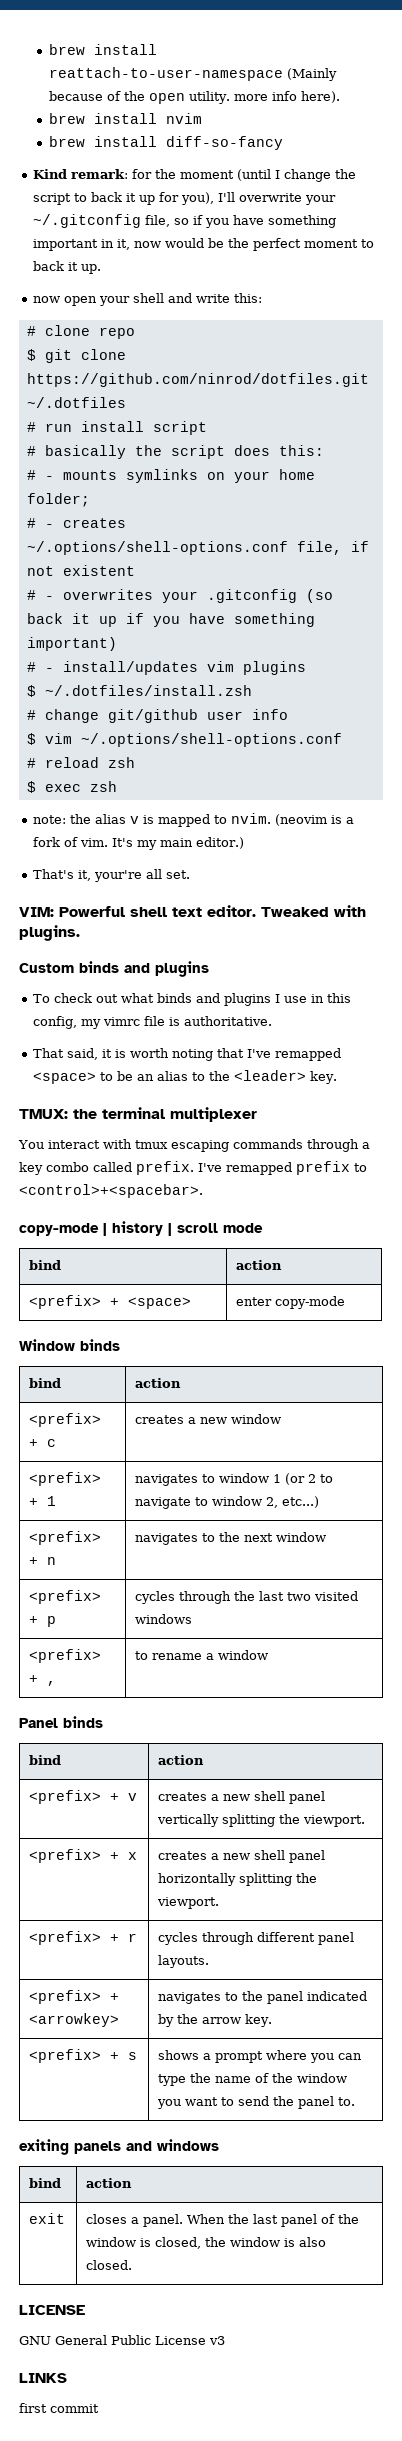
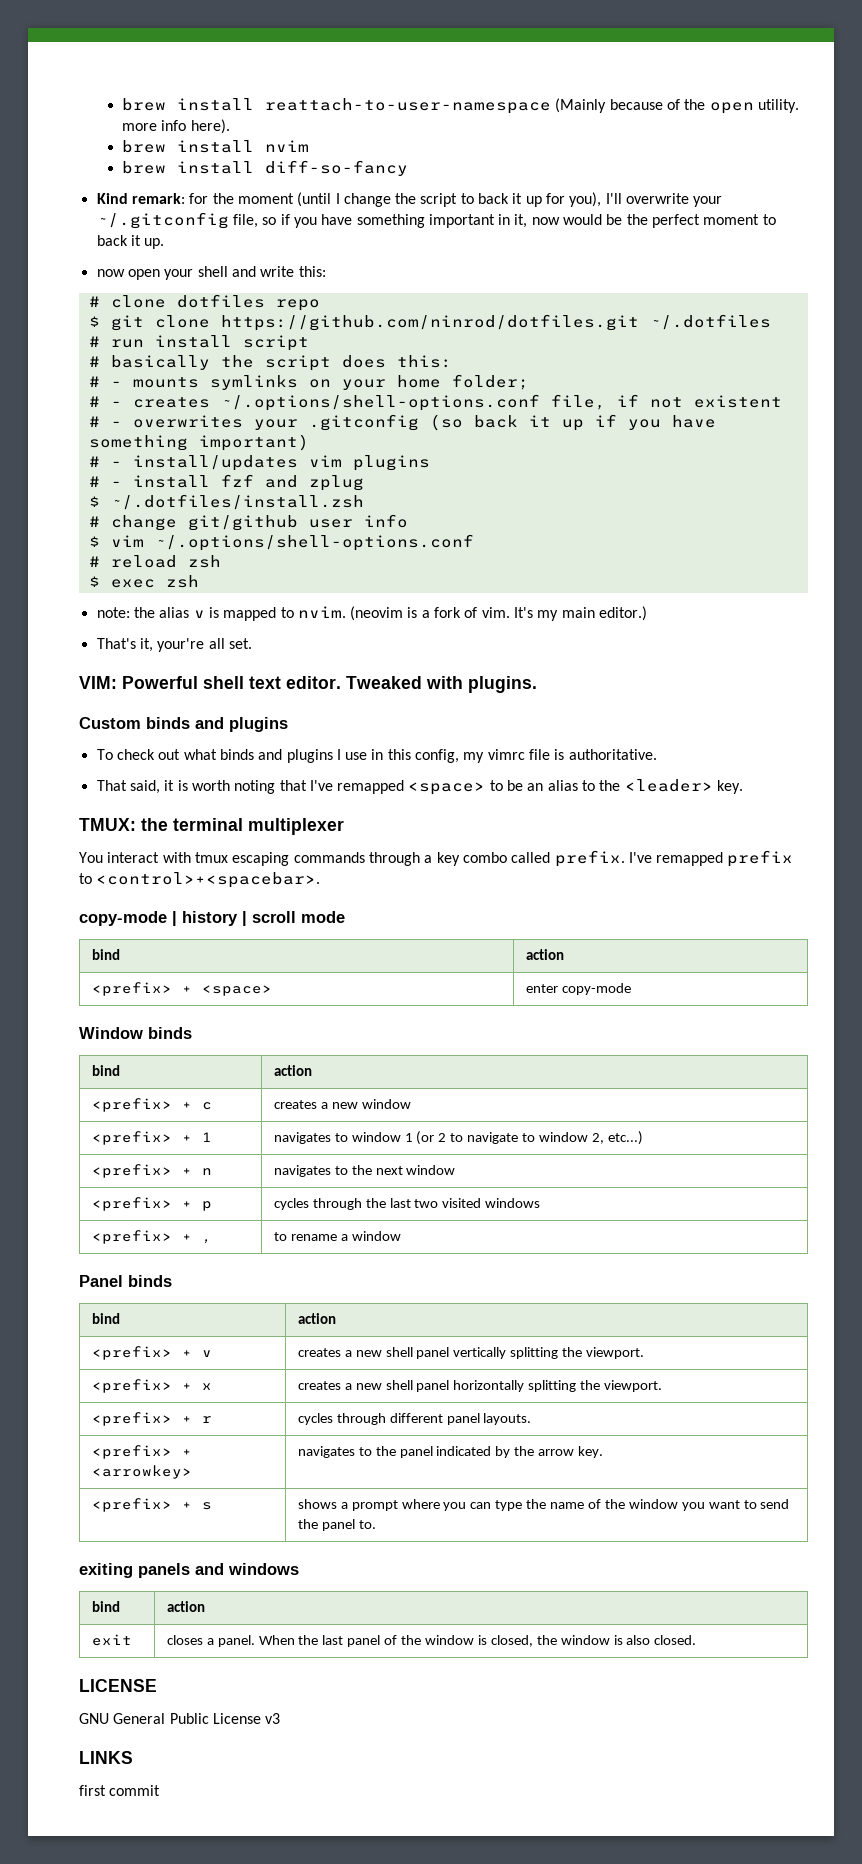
(90, 330) none -> [176,294,265,308] dotfiles
(306, 668) none -> [88,474,364,491] // # - install fzf and zplug

